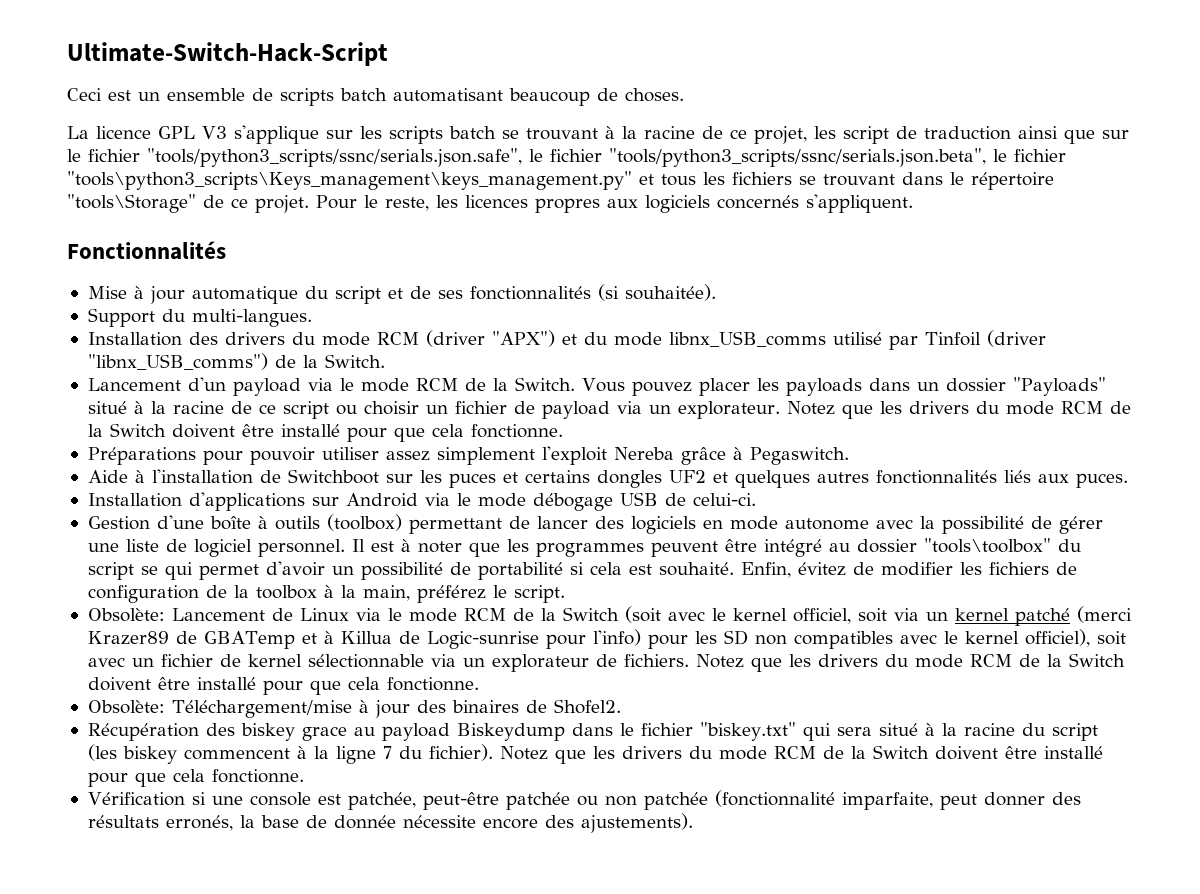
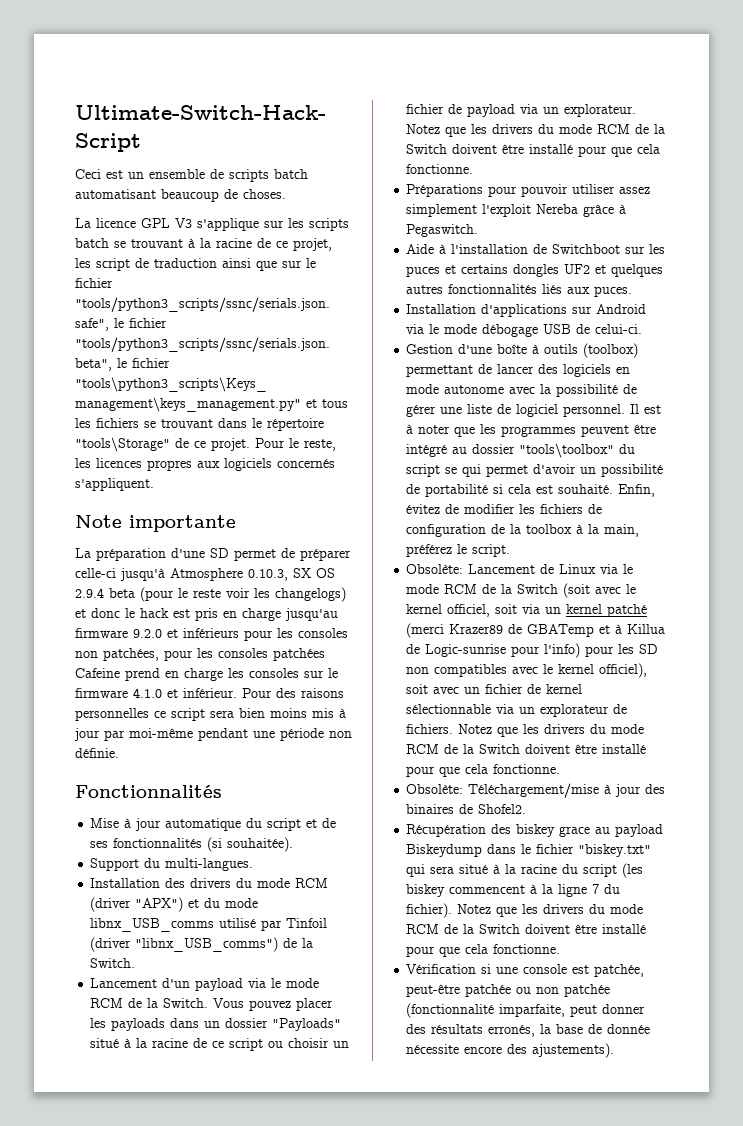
(913, 203) none -> [75,515,236,532] [75,548,351,561] [75,568,335,581] [75,587,346,602] [75,608,338,621] [75,628,348,641] [75,648,325,661] [75,668,338,681] [75,688,344,698] [75,708,346,721] [74,728,352,741] [75,748,119,758] // Note importante // La préparation d'une SD permet de préparer celle-ci jusqu'à Atmosphere 0.10.3, SX OS 2.9.4 beta (pour le reste voir les changelogs) et donc le hack est pris en charge jusqu'au firmware 9.2.0 et inférieurs pour les consoles non patchées, pour les consoles patchées Cafeine prend en charge les consoles sur le firmware 4.1.0 et inférieur. Pour des raisons personnelles ce script sera bien moins mis à jour par moi-même pendant une période non définie.

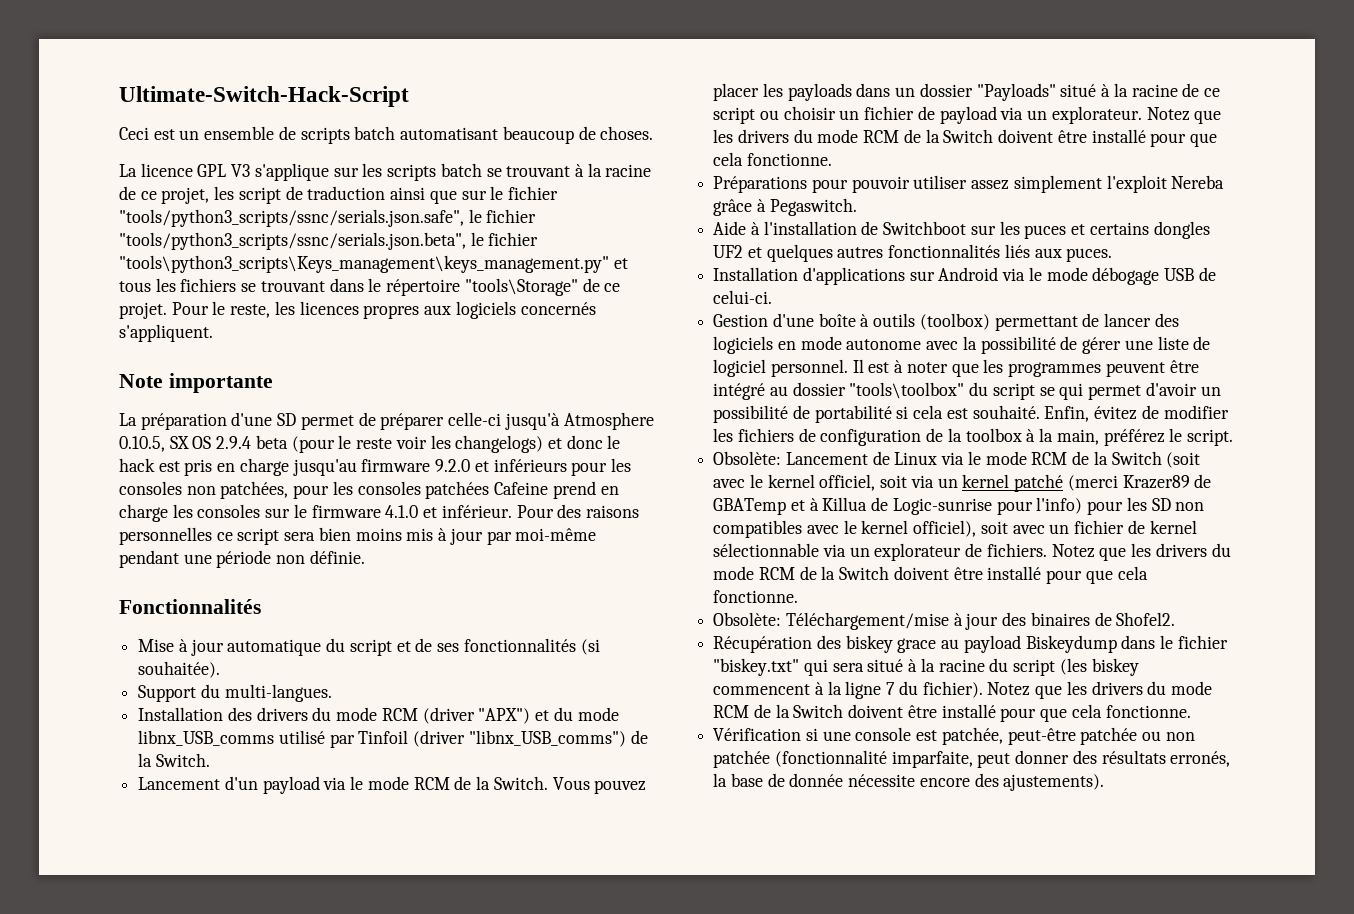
[248,569,288,581] 0.10.3, -> [119,436,165,452] 0.10.5,

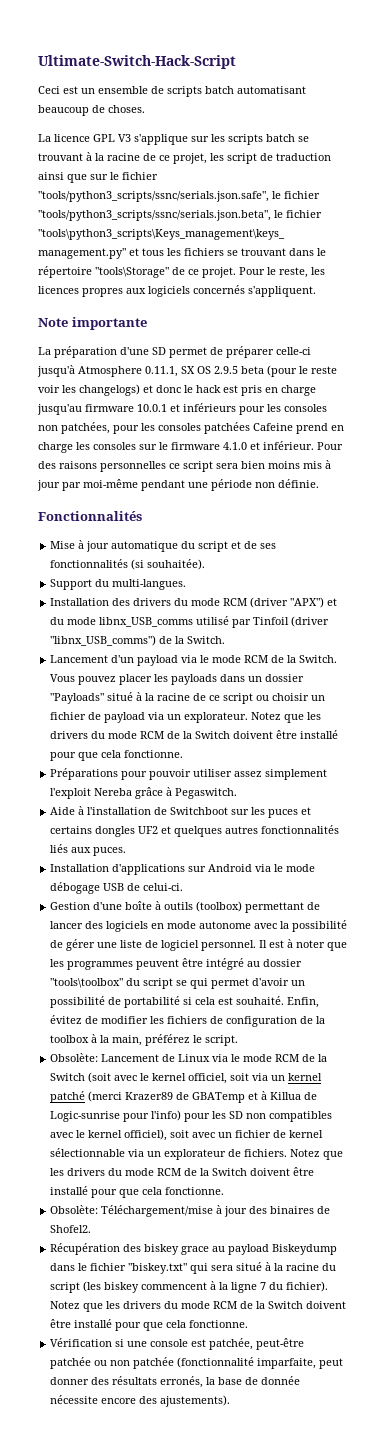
[119,436,165,452] 0.10.5, -> [145,366,178,377] 0.11.1,
[216,436,252,449] 2.9.4 -> [214,366,238,374] 2.9.5
[435,459,471,472] 9.2.0 -> [137,404,167,412] 10.0.1

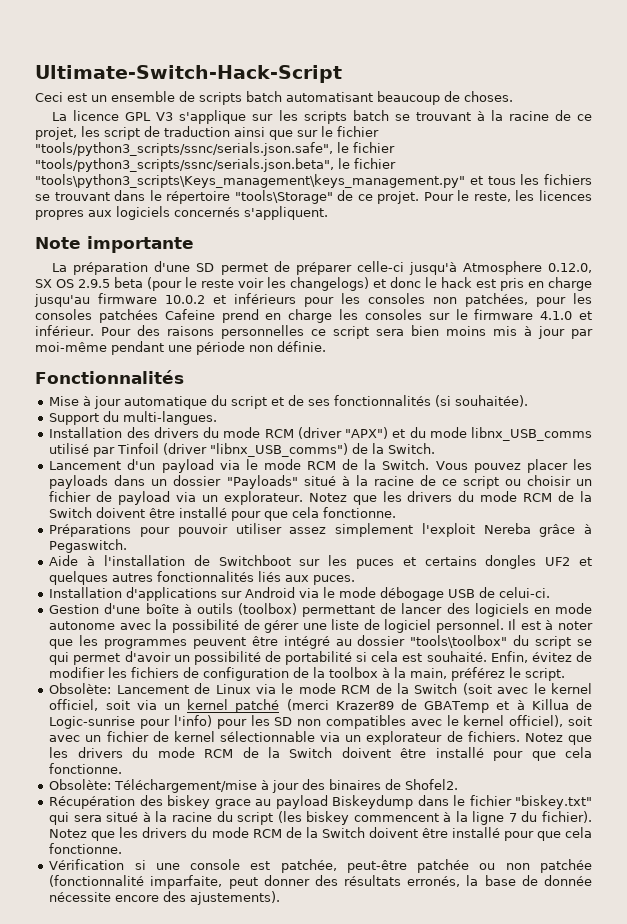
[145,366,178,377] 0.11.1, -> [548,263,592,273] 0.12.0,
[137,404,167,412] 10.0.1 -> [165,295,205,304] 10.0.2

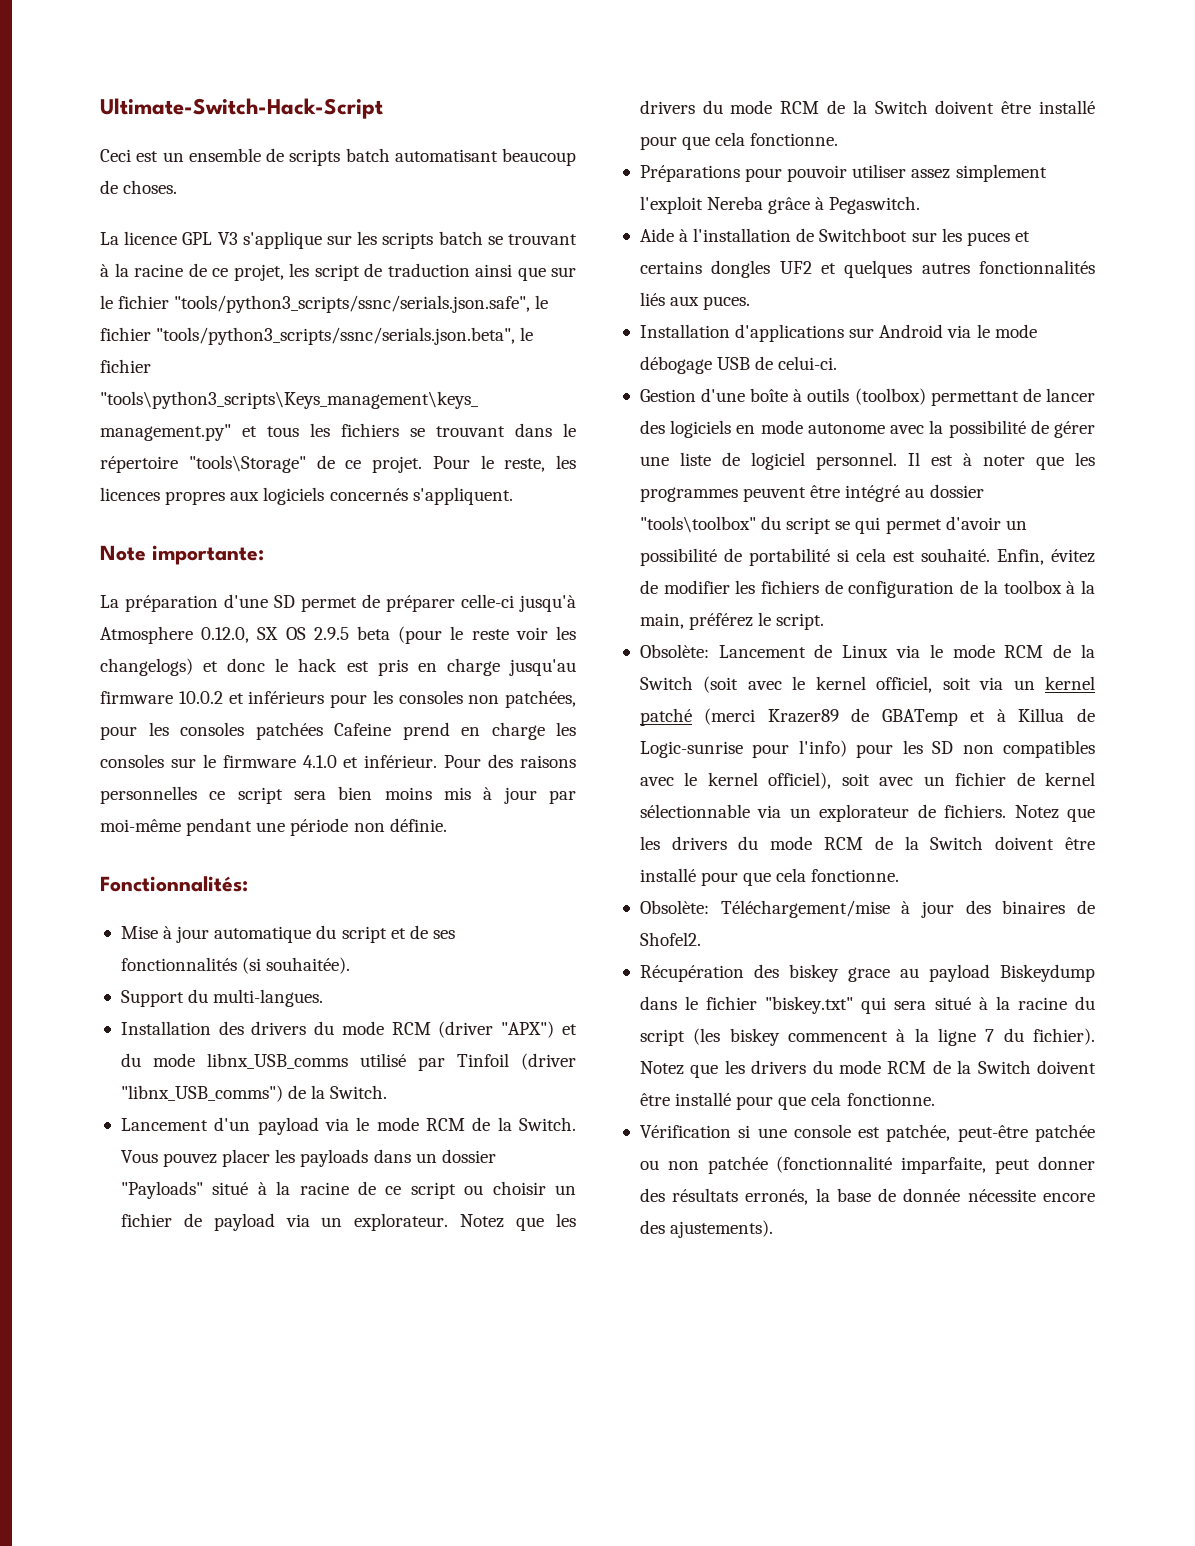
[87,236,194,253] importante -> [152,545,264,565] importante:
[35,370,184,384] Fonctionnalités -> [100,876,248,892] Fonctionnalités:

